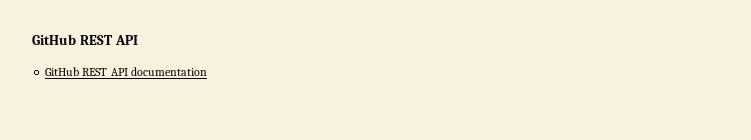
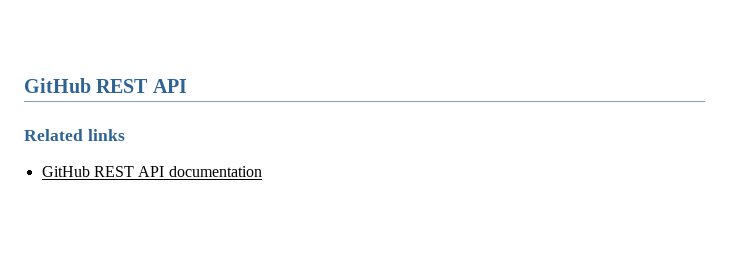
[32,34,138,45] GitHub REST API -> [24,78,187,93] [24,129,125,141] GitHub REST API // Related links

